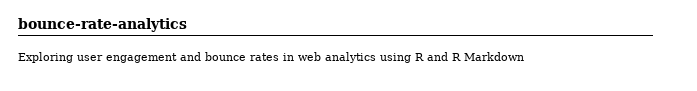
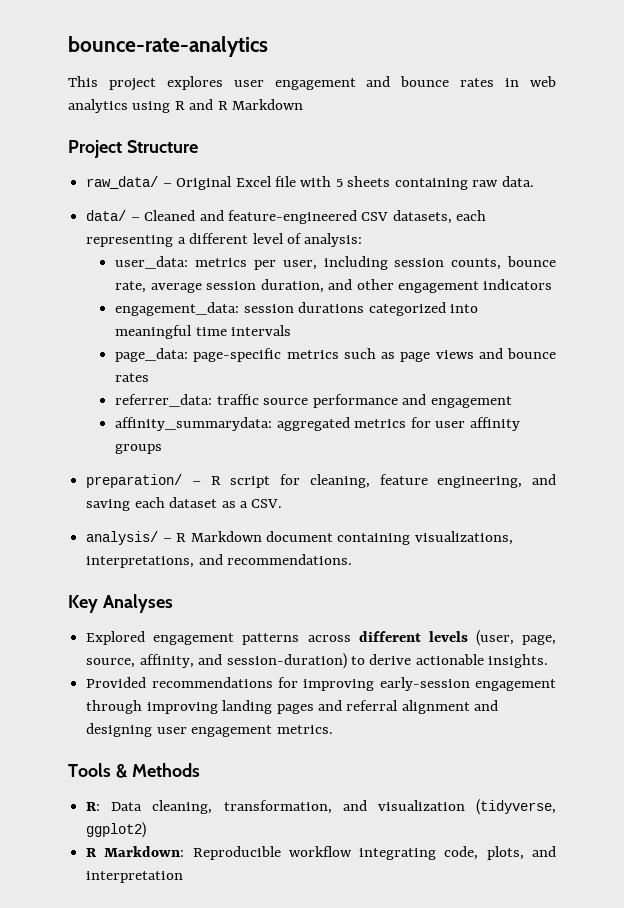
[18,52,73,63] Exploring -> [68,76,223,91] This project explores
(524, 56) none -> [68,140,198,158] [86,176,534,190] [86,210,487,224] [86,233,363,247] [115,256,556,270] [115,279,553,293] [115,302,479,316] [115,325,292,339] [115,348,556,362] [115,373,150,382] [115,394,512,408] [115,417,520,431] [115,444,163,454] [86,474,556,488] [86,497,283,511] [86,531,513,545] [86,554,353,568] [68,594,173,613] [86,630,556,646] [86,653,549,669] [86,677,556,691] [86,700,499,714] [86,723,333,737] [68,763,200,778] [86,799,556,815] [86,822,147,838] [86,846,557,860] [86,871,184,883] // Project Structure // raw_data/ – Original Excel file with 5 sheets containing raw data. // data/ – Cleaned and feature-engineered CSV datasets, each representing a different level of analysis: // user_data: metrics per user, including session counts, bounce rate, average session duration, and other engagement indicators // engagement_data: session durations categorized into meaningful time intervals // page_data: page-specific metrics such as page views and bounce rates // referrer_data: traffic source performance and engagement // affinity_summarydata: aggregated metrics for user affinity groups // preparation/ – R script for cleaning, feature engineering, and saving each dataset as a CSV. // analysis/ – R Markdown document containing visualizations, interpretations, and recommendations. // Key Analyses // Explored engagement patterns across different levels (user, page, source, affinity, and session-duration) to derive actionable insights. // Provided recommendations for improving early-session engagement through improving landing pages and referral alignment and designing user engagement metrics. // Tools & Methods // R: Data cleaning, transformation, and visualization (tidyverse, ggplot2) // R Markdown: Reproducible workflow integrating code, plots, and interpretation

